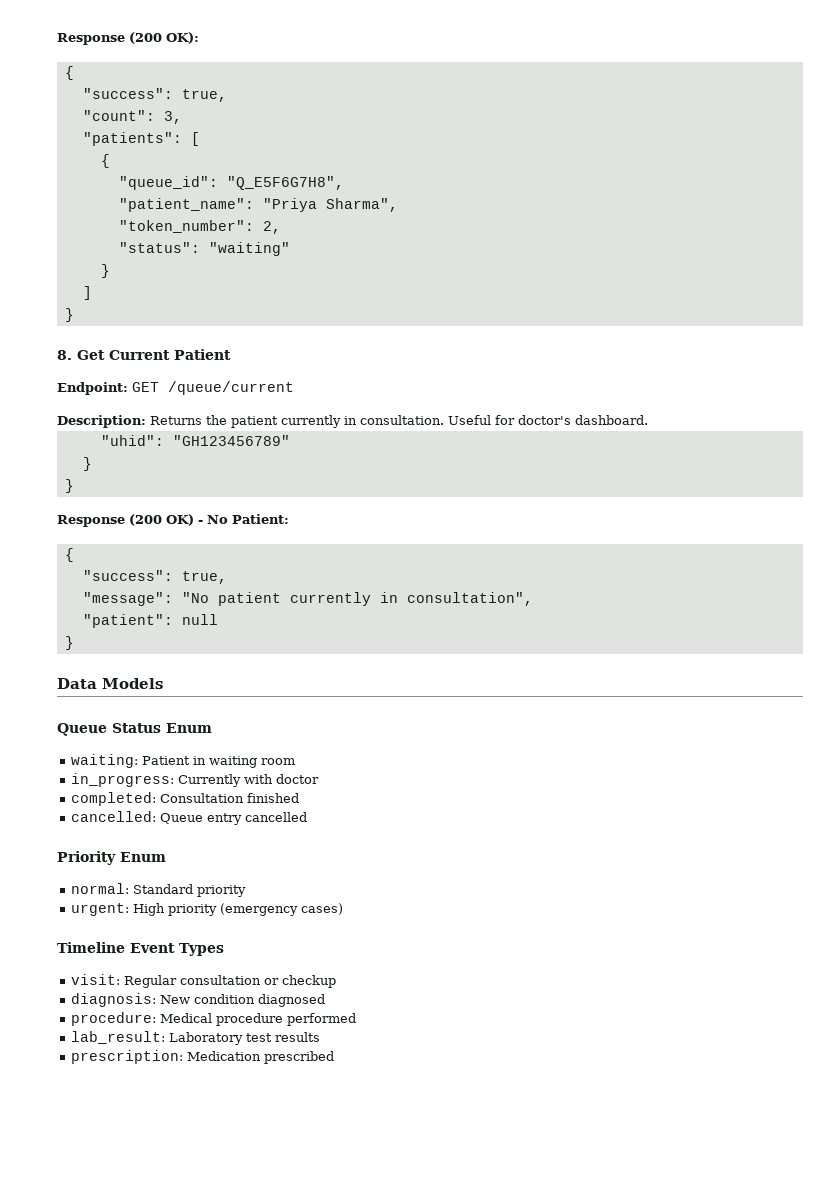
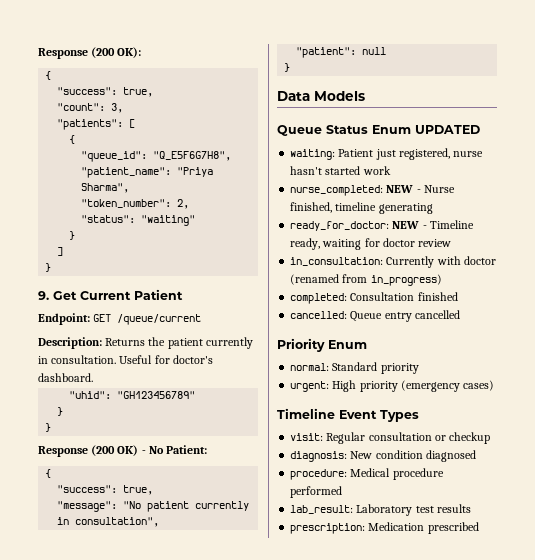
[57,350,72,360] 8. -> [38,291,49,300] 9.
(212, 728) none -> [415,125,480,134] UPDATED
[193,756,296,768] [71,773,175,787] in waiting room // in_progress: -> [375,148,484,160] [290,166,391,175] [290,185,455,196] [290,202,433,214] [290,220,474,231] [290,238,452,250] [290,257,384,266] just registered, nurse hasn't started work // nurse_completed: NEW - Nurse finished, timeline generating // ready_for_doctor: NEW - Timeline ready, waiting for doctor review // in_consultation:
(320, 779) none -> [290,274,442,286] (renamed from in_progress)

